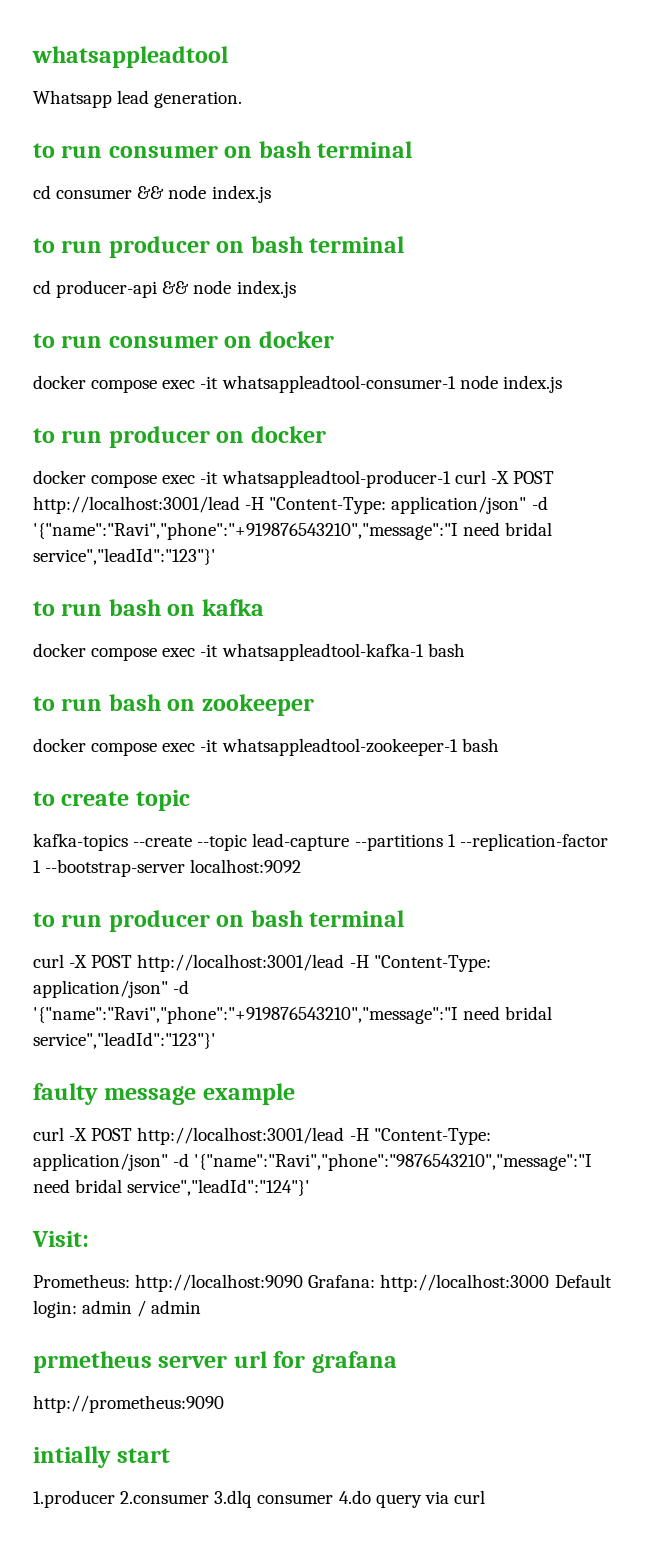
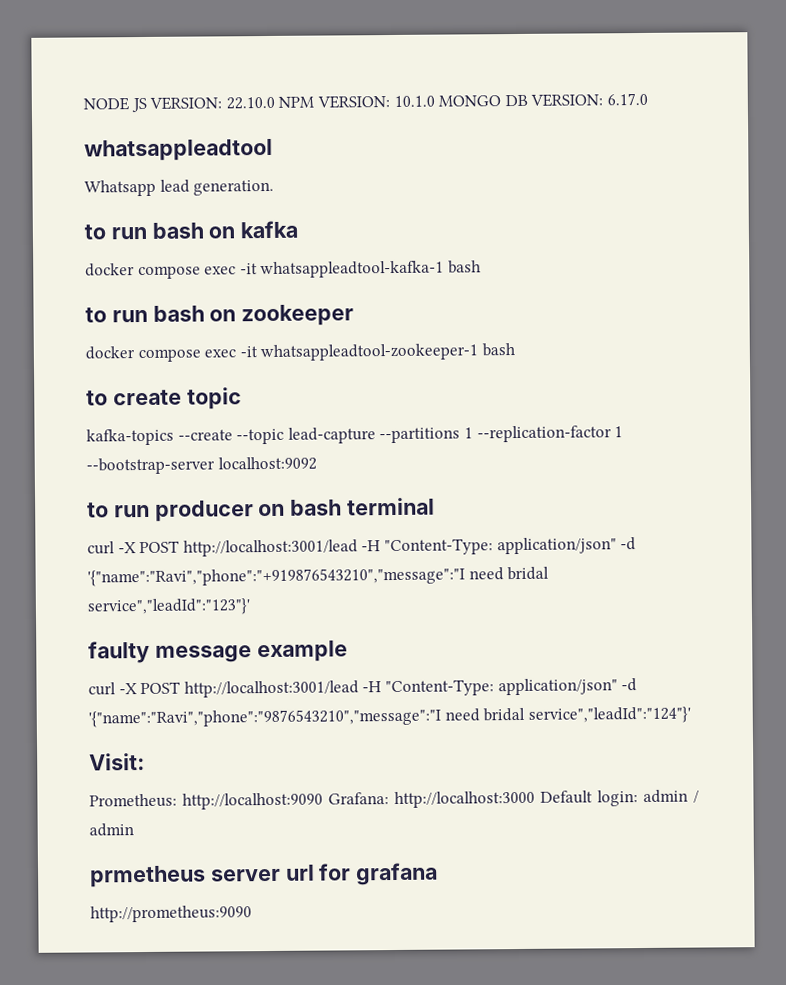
[32,46,228,68] [33,90,243,108] [33,141,413,158] [33,185,271,203] [33,236,405,258] [33,280,296,298] [33,331,334,348] [33,375,562,393] [33,426,326,448] [33,470,554,488] [33,496,548,514] [33,522,553,540] [33,548,216,565] whatsappleadtool // Whatsapp lead generation. // to run consumer on bash terminal // cd consumer && node index.js // to run producer on bash terminal // cd producer-api && node index.js // to run consumer on docker // docker compose exec -it whatsappleadtool-consumer-1 node index.js // to run producer on docker // docker compose exec -it whatsappleadtool-producer-1 curl -X POST http://localhost:3001/lead -H "Content-Type: application/json" -d '{"name":"Ravi","phone":"+919876543210","message":"I need bridal service","leadId":"123"}' -> [83,92,648,113] [84,138,273,162] [84,179,275,197] NODE JS VERSION: 22.10.0 NPM VERSION: 10.1.0 MONGO DB VERSION: 6.17.0 // whatsappleadtool // Whatsapp lead generation.
[33,1446,171,1468] [33,1490,485,1508] // intially start // 1.producer 2.consumer 3.dlq consumer 4.do query via curl -> (252, 914) none

